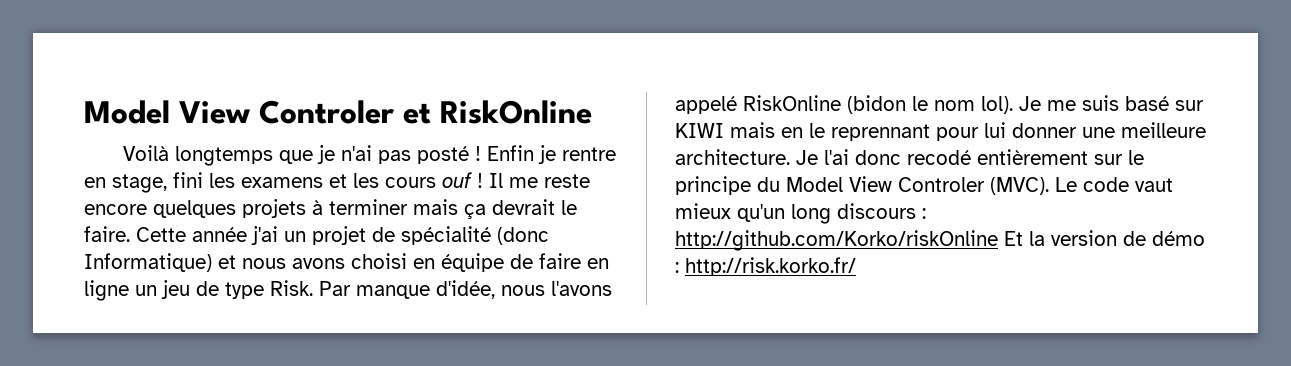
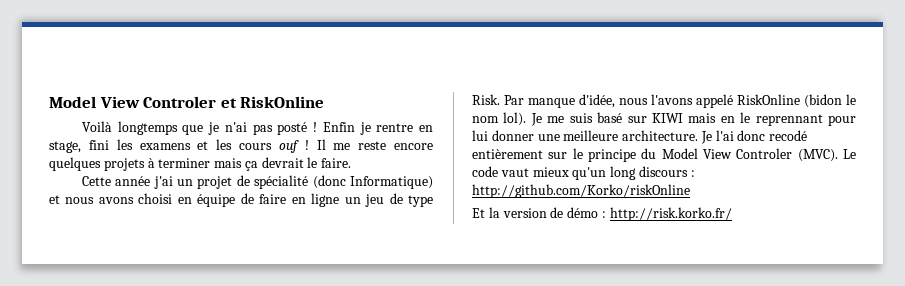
(130, 234) none -> (352, 163) //
(998, 240) none -> (690, 191) //

